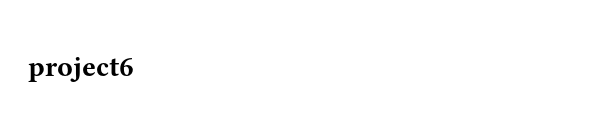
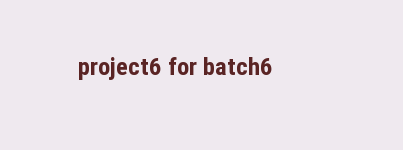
(134, 69) none -> [167,57,273,75] for batch6

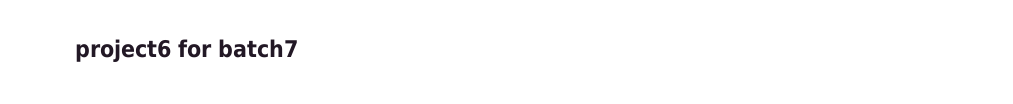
[203,57,273,75] batch6 -> [218,39,298,58] batch7

